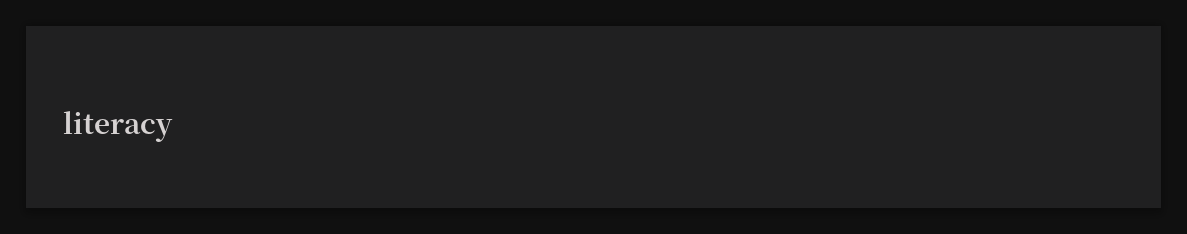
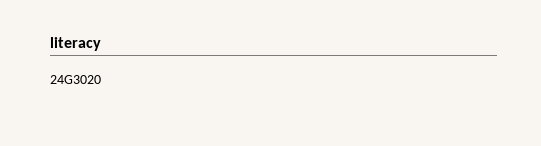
(173, 126) none -> [50,75,101,84] // 24G3020

